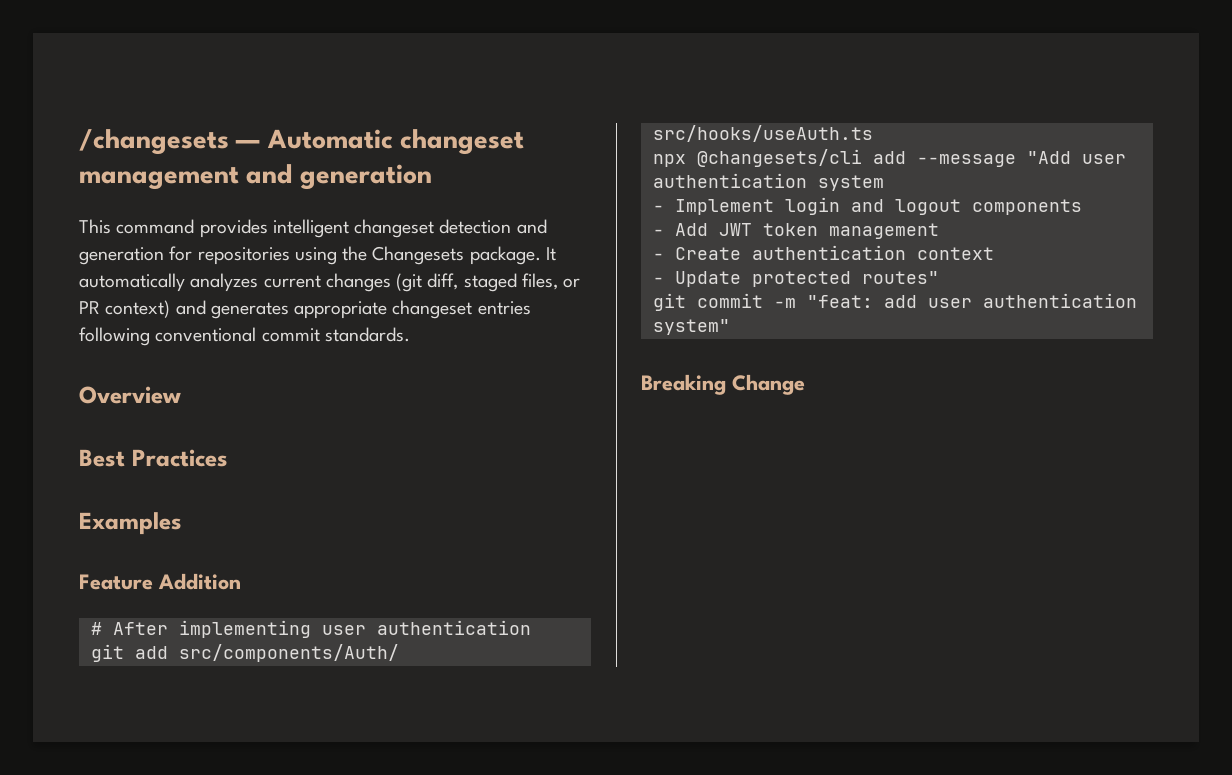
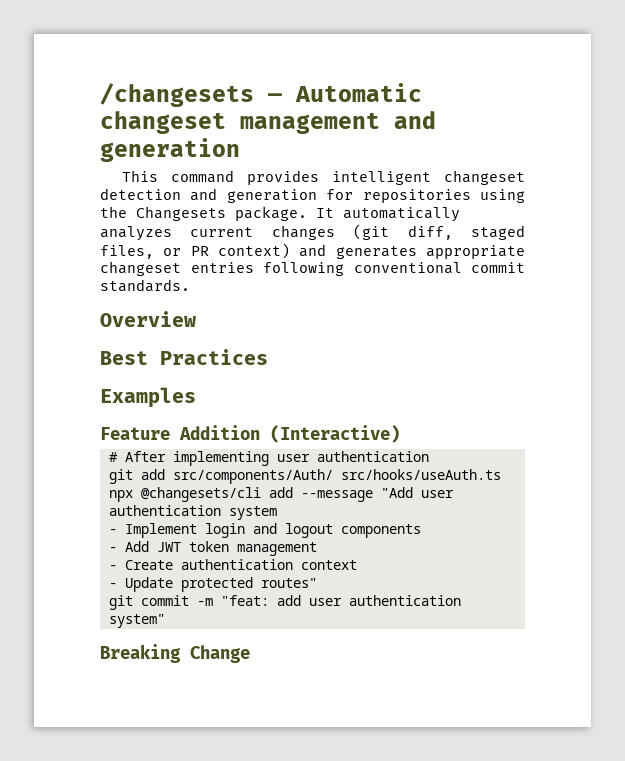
(241, 581) none -> [270,425,400,443] (Interactive)

